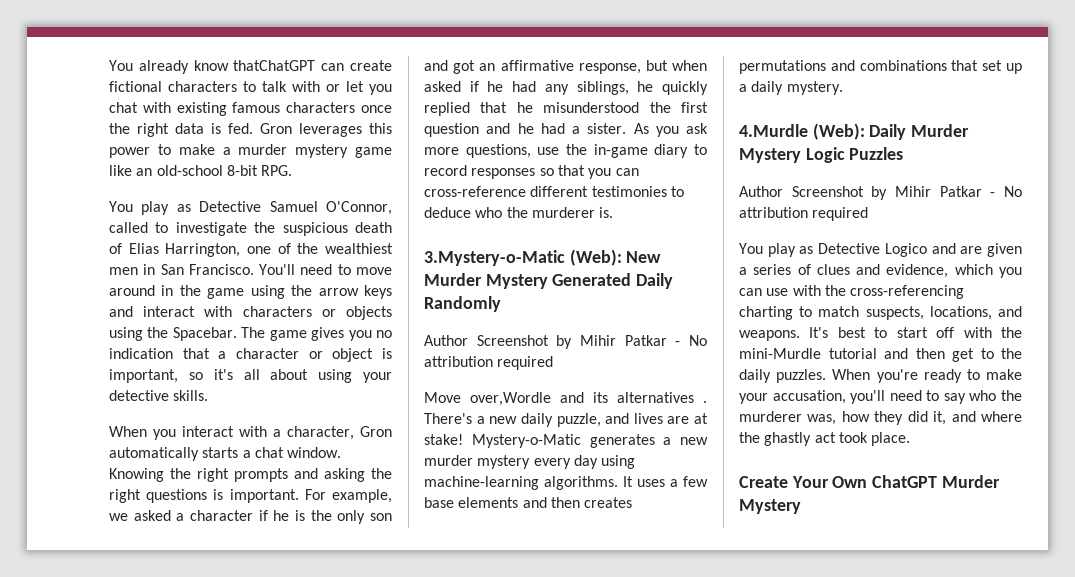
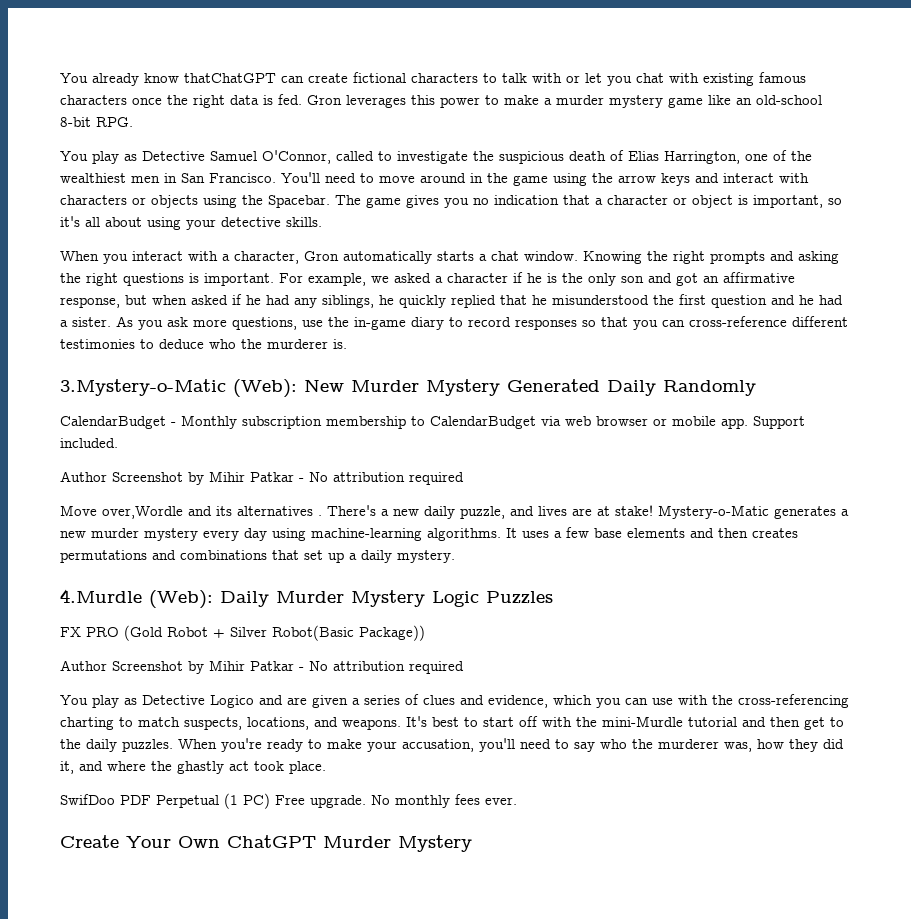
(501, 304) none -> [60,415,805,429] [60,438,118,448] // CalendarBudget - Monthly subscription membership to CalendarBudget via web browser or mobile app. Support included.
(904, 153) none -> [60,625,425,641] // FX PRO (Gold Robot + Silver Robot(Basic Package))
(911, 439) none -> [60,793,517,809] // SwifDoo PDF Perpetual (1 PC) Free upgrade. No monthly fees ever.

